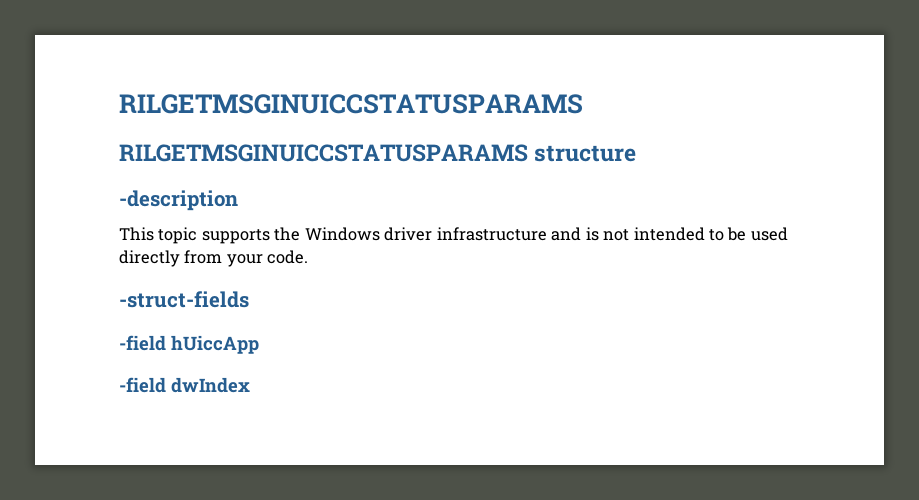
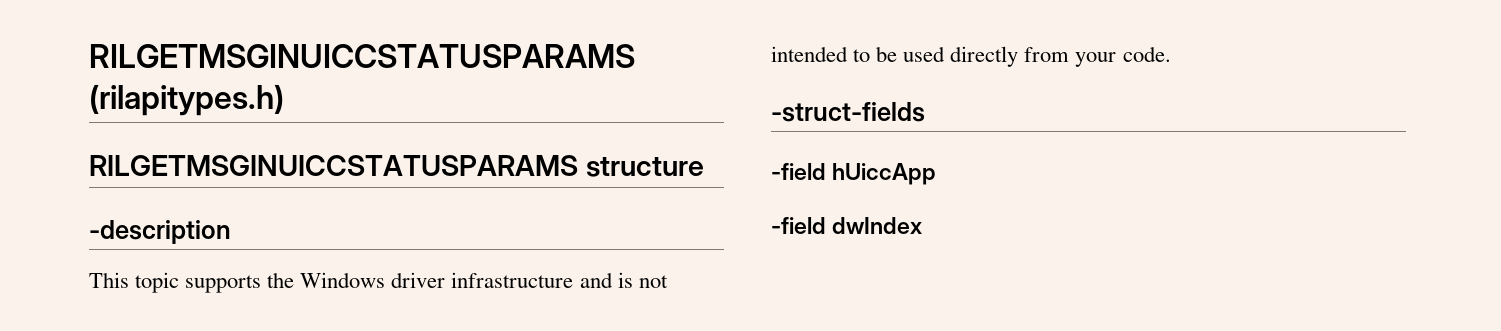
[119,94,583,114] RILGETMSGINUICCSTATUSPARAMS -> [89,44,635,68] [89,84,284,116] RILGETMSGINUICCSTATUSPARAMS (rilapitypes.h)

